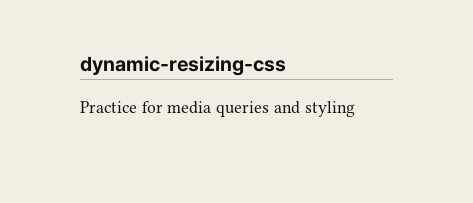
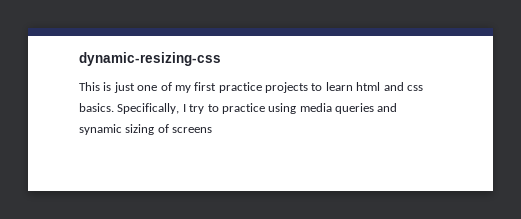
[80,101,355,117] Practice for media queries and styling -> [79,82,423,93] [79,103,398,114] [79,124,213,135] This is just one of my first practice projects to learn html and css basics. Specifically, I try to practice using media queries and synamic sizing of screens

